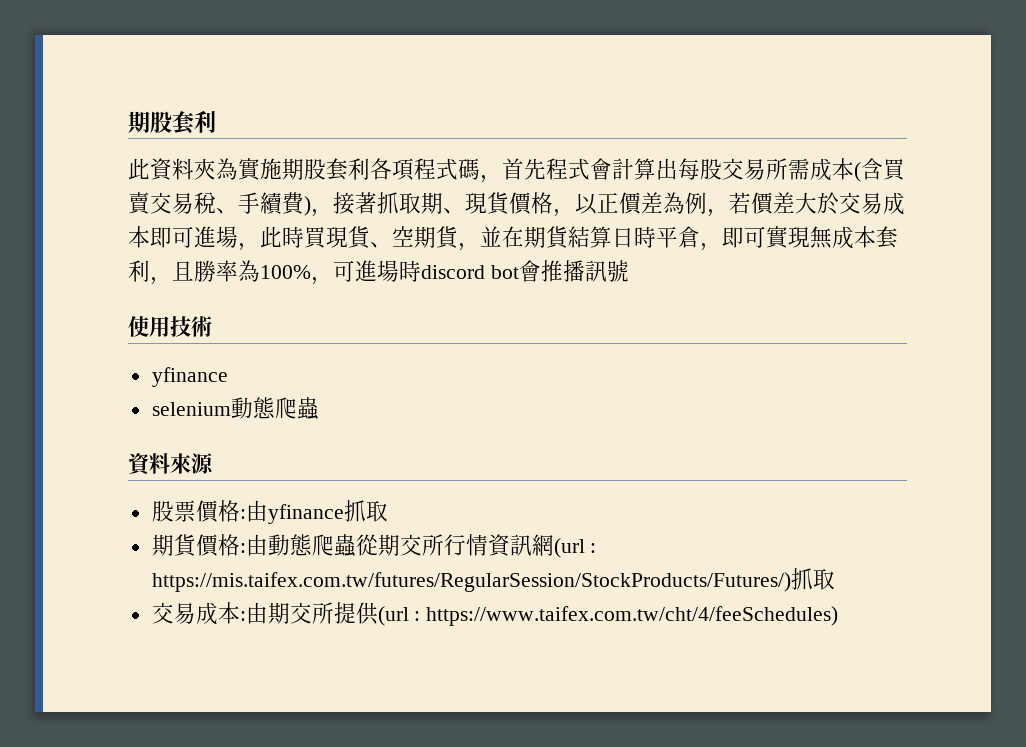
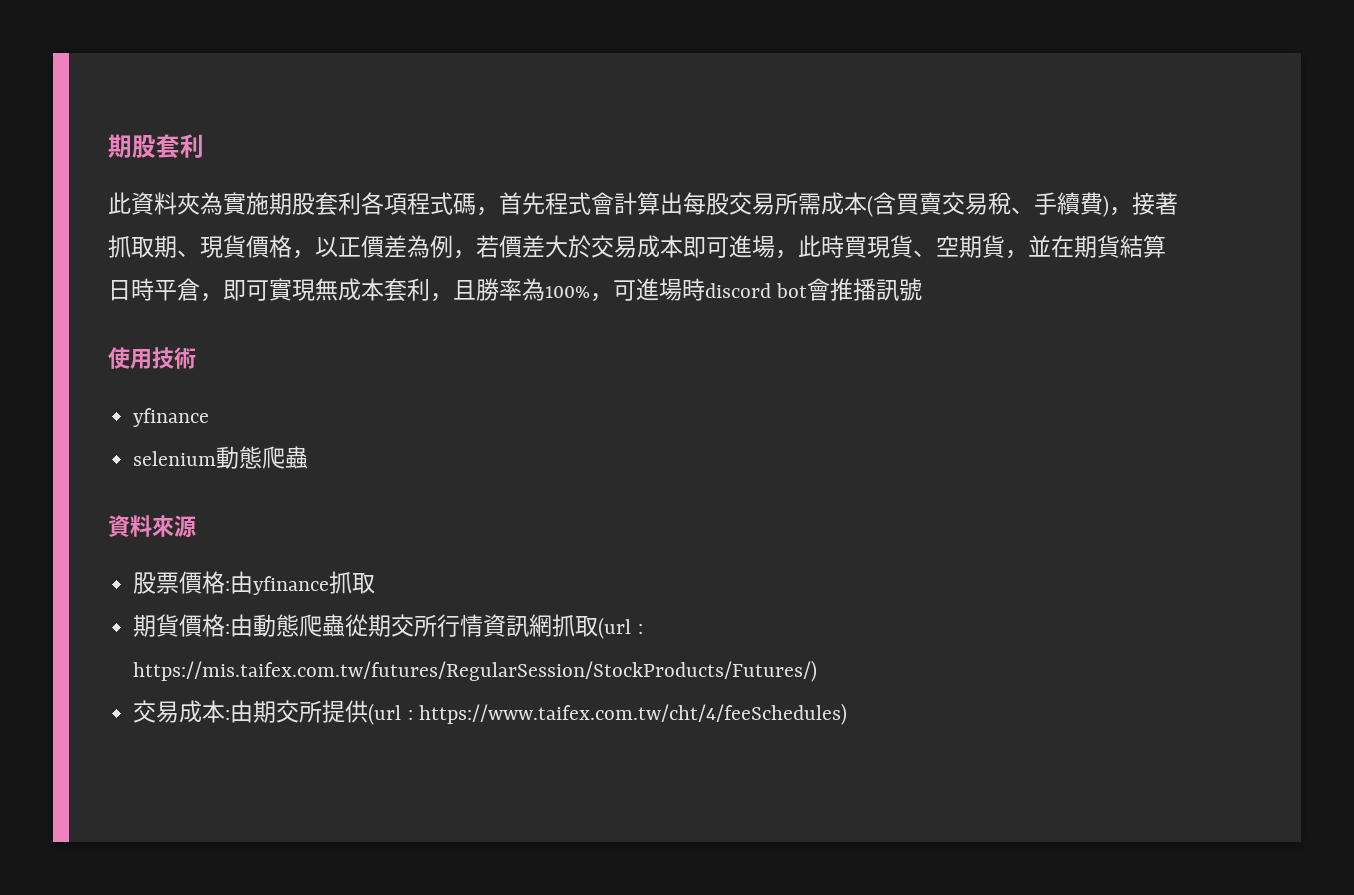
(554, 545) none -> [552,614,599,637] 抓取
[790,568,835,590] 抓取 -> (818, 671) none

